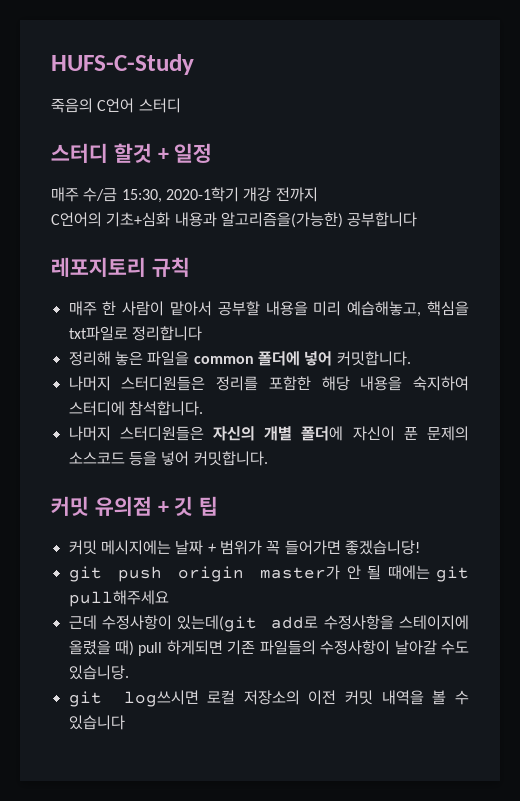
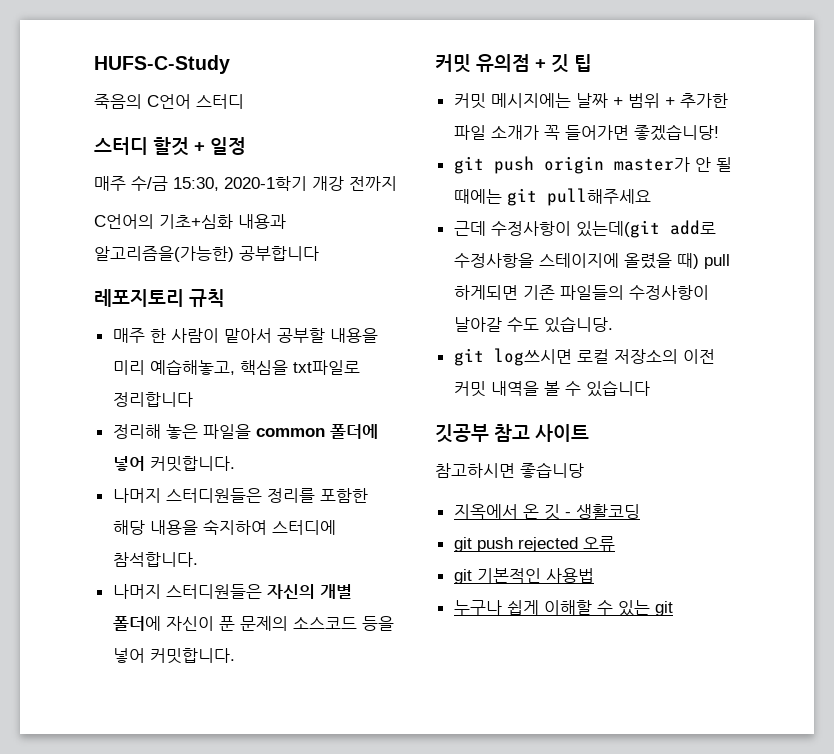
[219,540,262,555] 범위가 -> [627,93,728,108] [453,125,539,140] 범위 + 추가한 파일 소개가
(125, 722) none -> [435,424,589,443] [435,462,584,478] [453,504,640,520] [453,536,615,552] [453,568,594,584] [453,600,673,616] // 깃공부 참고 사이트 // 참고하시면 좋습니당 // 지옥에서 온 깃 - 생활코딩 // git push rejected 오류 // git 기본적인 사용법 // 누구나 쉽게 이해할 수 있는 git

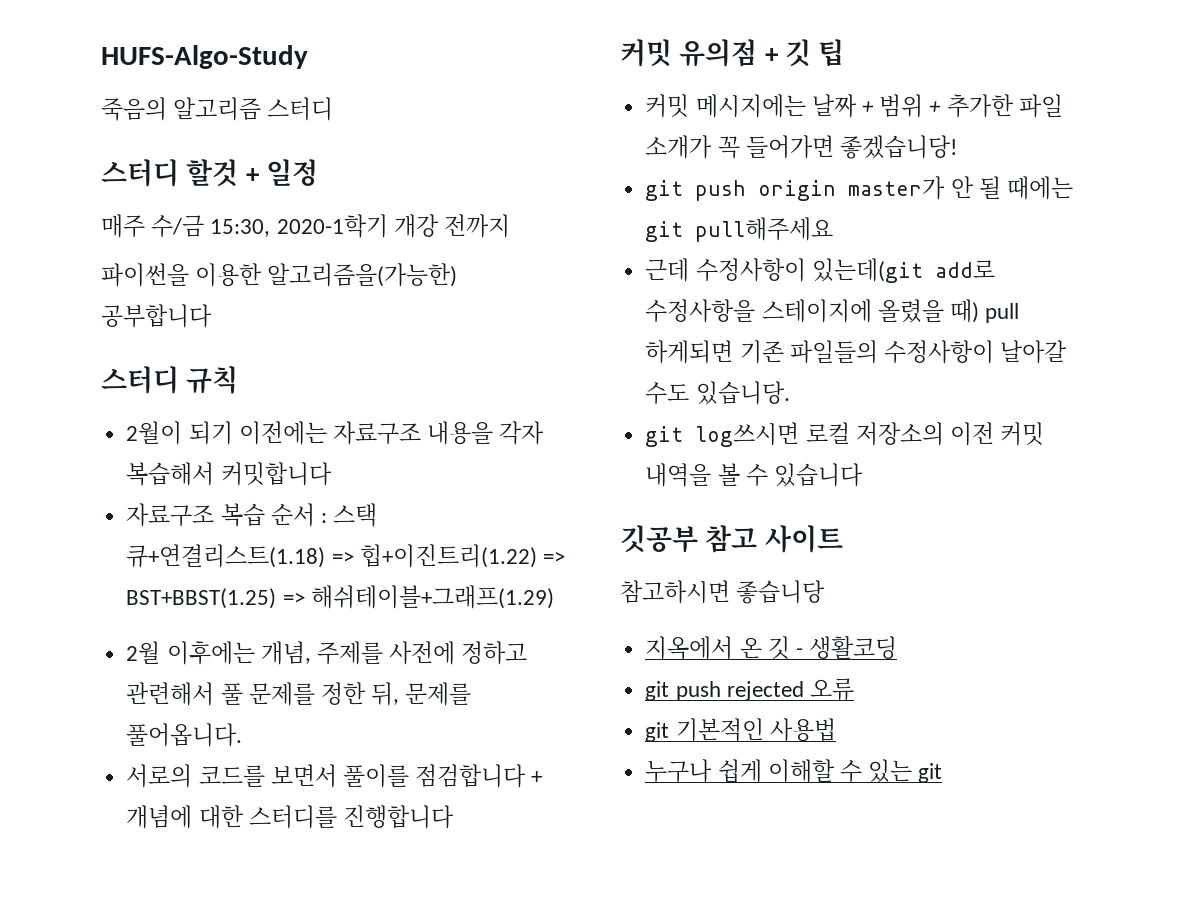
[94,55,230,74] HUFS-C-Study -> [101,45,308,69] HUFS-Algo-Study
[147,94,191,109] C언어 -> [173,97,262,121] 알고리즘
[94,214,286,229] C언어의 기초+심화 내용과 -> [101,263,263,287] 파이썬을 이용한
[94,289,184,307] 레포지토리 -> [101,366,179,394] 스터디
[112,328,378,343] [112,359,360,375] [112,392,193,407] [112,424,378,439] [112,456,235,472] [112,488,368,503] [112,519,336,535] [112,552,198,567] [112,584,352,599] [112,616,394,631] [112,648,235,664] 매주 한 사람이 맡아서 공부할 내용을 미리 예습해놓고, 핵심을 txt파일로 정리합니다 // 정리해 놓은 파일을 common 폴더에 넣어 커밋합니다. // 나머지 스터디원들은 정리를 포함한 해당 내용을 숙지하여 스터디에 참석합니다. // 나머지 스터디원들은 자신의 개별 폴더에 자신이 푼 문제의 소스코드 등을 넣어 커밋합니다. -> [126,421,545,445] [126,462,332,486] [126,503,378,527] [126,544,565,568] [126,585,554,609] [126,641,528,665] [126,682,472,706] [126,723,243,747] [126,764,543,788] [126,805,454,829] 2월이 되기 이전에는 자료구조 내용을 각자 복습해서 커밋합니다 // 자료구조 복습 순서 : 스택 큐+연결리스트(1.18) => 힙+이진트리(1.22) => BST+BBST(1.25) => 해쉬테이블+그래프(1.29) // 2월 이후에는 개념, 주제를 사전에 정하고 관련해서 풀 문제를 정한 뒤, 문제를 풀어옵니다. // 서로의 코드를 보면서 풀이를 점검합니다 + 개념에 대한 스터디를 진행합니다

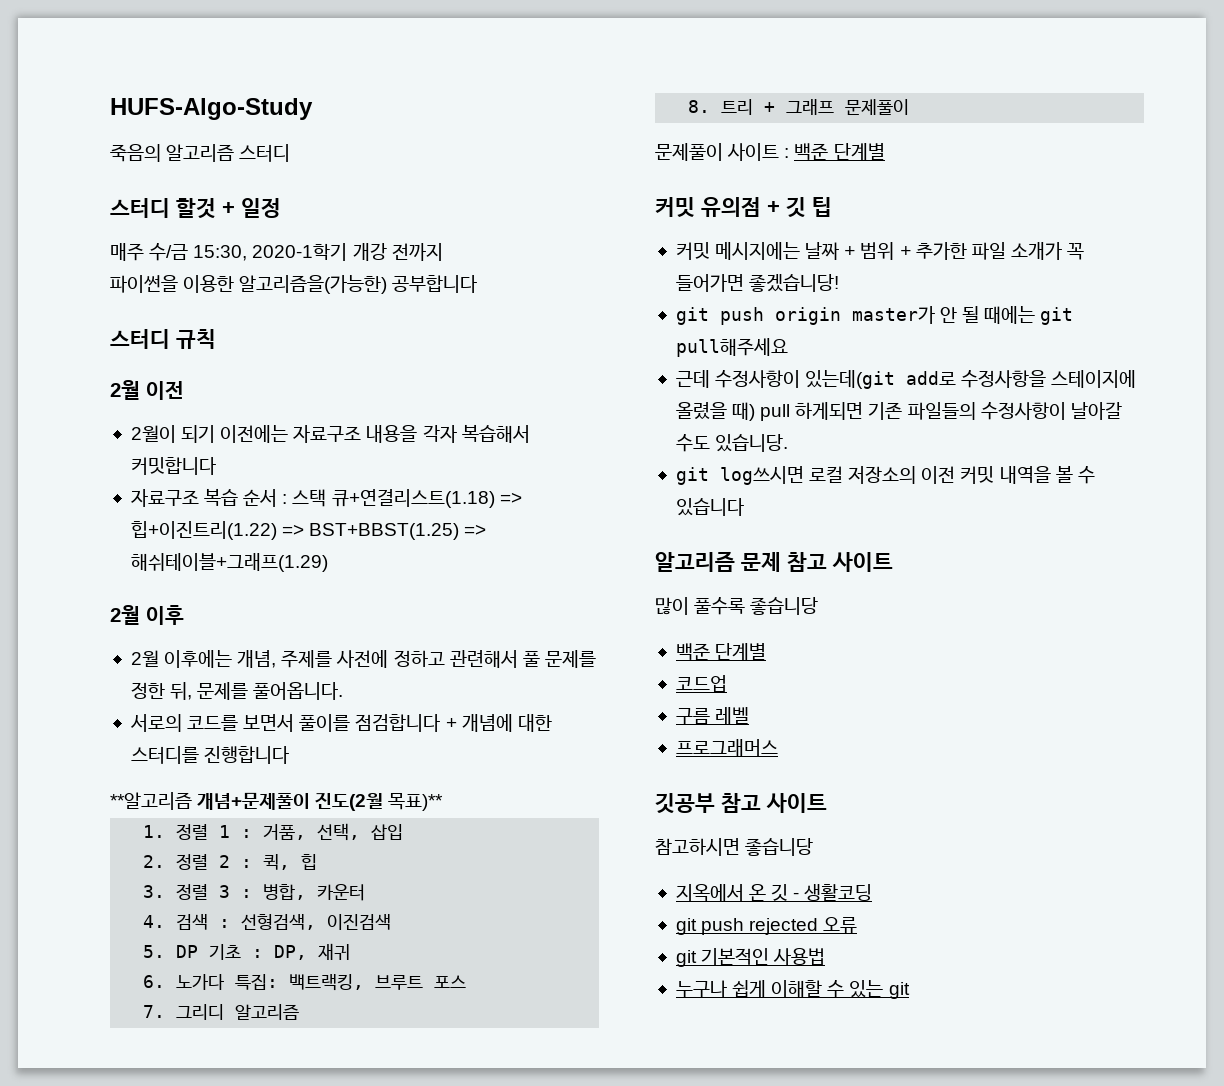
(239, 380) none -> [110,380,184,400] // 2월 이전
(554, 597) none -> [110,605,184,625] // 2월 이후
(454, 817) none -> [110,792,444,811] [143,823,404,841] [143,854,318,870] [143,884,366,901] [143,914,392,930] [143,943,351,960] [143,974,467,991] [143,1004,300,1020] [688,99,910,115] [655,143,885,161] // **알고리즘 개념+문제풀이 진도(2월 목표)** // 1. 정렬 1 : 거품, 선택, 삽입 // 2. 정렬 2 : 퀵, 힙 // 3. 정렬 3 : 병합, 카운터 // 4. 검색 : 선형검색, 이진검색 // 5. DP 기초 : DP, 재귀 // 6. 노가다 특집: 백트랙킹, 브루트 포스 // 7. 그리디 알고리즘 // 8. 트리 + 그래프 문제풀이 // 문제풀이 사이트 : 백준 단계별
(863, 475) none -> [655,551,893,572] [655,597,819,615] [675,643,767,661] [675,675,727,692] [675,707,750,725] [675,739,778,757] // 알고리즘 문제 참고 사이트 // 많이 풀수록 좋습니당 // 백준 단계별 // 코드업 // 구름 레벨 // 프로그래머스

